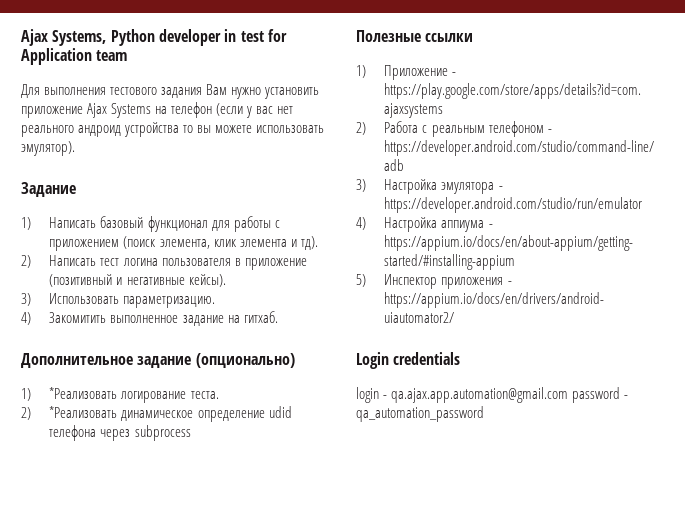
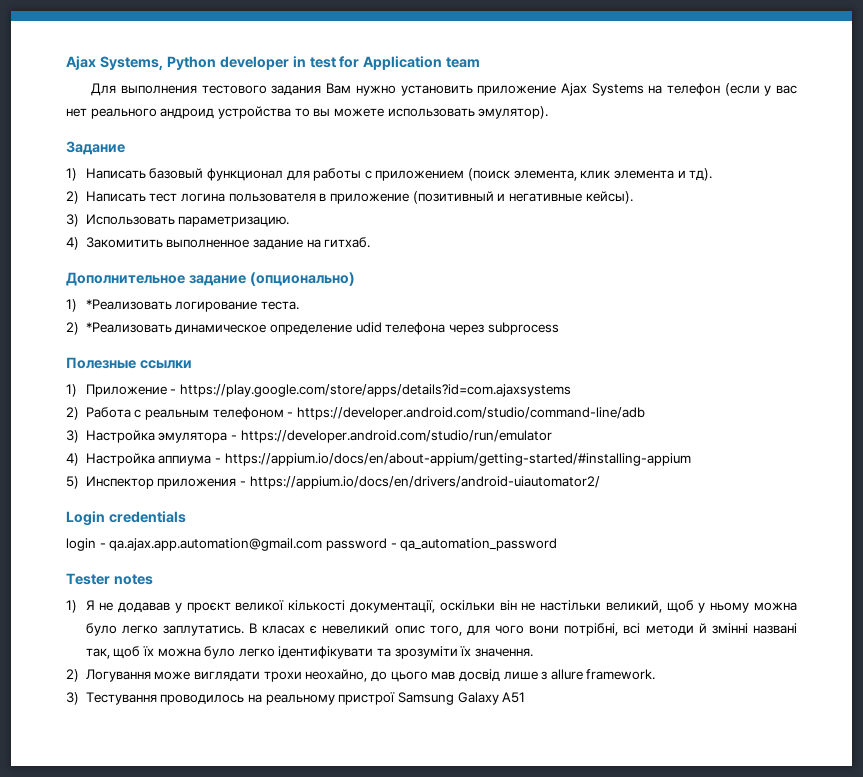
(484, 414) none -> [66,573,153,585] [66,600,797,613] [85,623,797,636] [85,646,534,659] [66,669,656,682] [66,692,526,705] // Tester notes // 1) Я не додавав у проєкт великої кількості документації, оскільки він не настільки великий, щоб у ньому можна було легко заплутатись. В класах є невеликий опис того, для чого вони потрібні, всі методи й змінні названі так, щоб їх можна було легко ідентифікувати та зрозуміти їх значення. // 2) Логування може виглядати трохи неохайно, до цього мав досвід лише з allure framework. // 3) Тестування проводилось на реальному пристрої Samsung Galaxy A51

